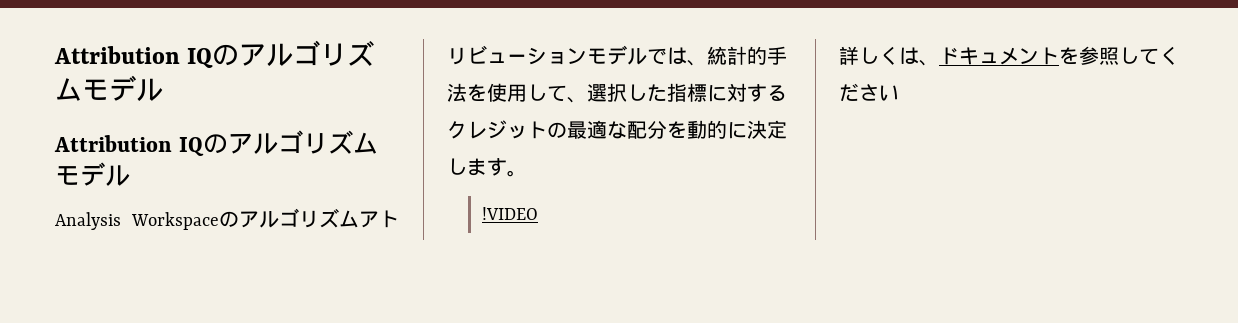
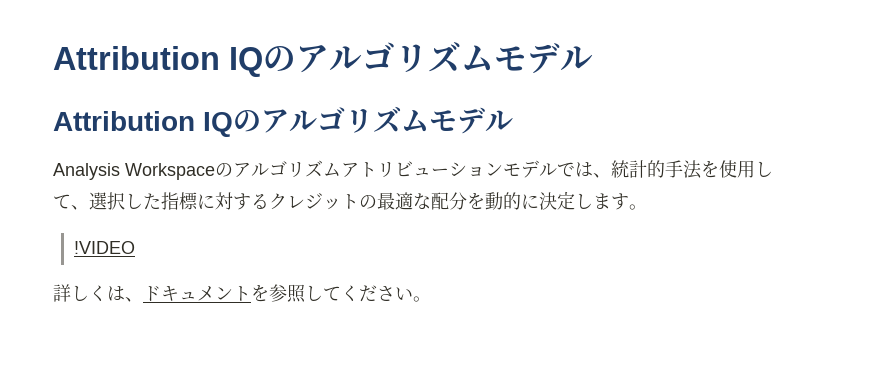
(899, 93) none -> [413,296,431,302] 。

